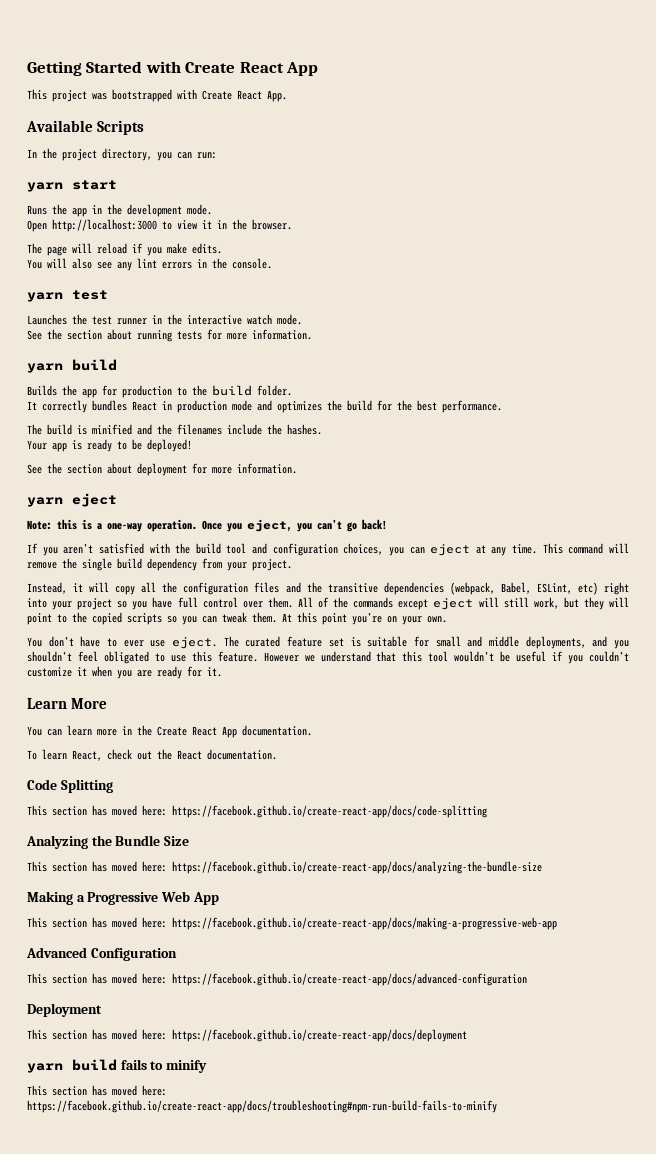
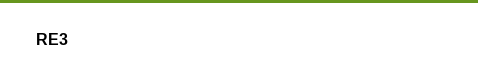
[27,61,319,76] [27,89,287,102] [26,120,145,135] [27,148,217,161] [27,180,117,192] [27,204,212,217] [27,219,292,232] [27,243,222,256] [27,258,272,271] [27,290,108,302] [27,314,302,325] [27,329,312,342] [27,359,117,373] [27,385,292,398] [27,400,502,413] [27,424,322,435] [27,439,192,452] [27,463,297,476] [27,493,117,507] [27,519,387,532] [27,543,630,556] [27,558,292,571] [27,582,629,595] [27,597,629,610] [27,612,447,625] [27,636,629,649] [27,651,630,664] [27,666,222,679] [27,698,108,709] [27,725,312,738] [27,749,277,761] [27,779,113,793] [27,805,487,818] [26,835,189,849] [27,861,542,874] [27,891,219,905] [27,917,557,930] [26,947,177,961] [27,973,527,986] [27,1003,102,1017] [27,1029,467,1042] [27,1059,207,1073] [27,1085,167,1096] [27,1100,497,1113] Getting Started with Create React App // This project was bootstrapped with Create React App. // Available Scripts // In the project directory, you can run: // yarn start // Runs the app in the development mode. // Open http://localhost:3000 to view it in the browser. // The page will reload if you make edits. // You will also see any lint errors in the console. // yarn test // Launches the test runner in the interactive watch mode. // See the section about running tests for more information. // yarn build // Builds the app for production to the build folder. // It correctly bundles React in production mode and optimizes the build for the best performance. // The build is minified and the filenames include the hashes. // Your app is ready to be deployed! // See the section about deployment for more information. // yarn eject // Note: this is a one-way operation. Once you eject, you can’t go back! // If you aren’t satisfied with the build tool and configuration choices, you can eject at any time. This command will remove the single build dependency from your project. // Instead, it will copy all the configuration files and the transitive dependencies (webpack, Babel, ESLint, etc) right into your project so you have full control over them. All of the commands except eject will still work, but they will point to the copied scripts so you can tweak them. At this point you’re on your own. // You don’t have to ever use eject. The curated feature set is suitable for small and middle deployments, and you shouldn’t feel obligated to use this feature. However we understand that this tool wouldn’t be useful if you couldn’t customize it when you are ready for it. // Learn More // You can learn more in the Create React App documentation. // To learn React, check out the React documentation. // Code Splitting // This section has moved here: https://facebook.github.io/create-react-app/docs/code-splitting // Analyzing the Bundle Size // This section has moved here: https://facebook.github.io/create-react-app/docs/analyzing-the-bundle-size // Making a Progressive Web App // This section has moved here: https://facebook.github.io/create-react-app/docs/making-a-progressive-web-app // Advanced Configuration // This section has moved here: https://facebook.github.io/create-react-app/docs/advanced-configuration // Deployment // This section has moved here: https://facebook.github.io/create-react-app/docs/deployment // yarn build fails to minify // This section has moved here: https://facebook.github.io/create-react-app/docs/troubleshooting#npm-run-build-fails-to-minify -> [36,33,68,45] RE3

